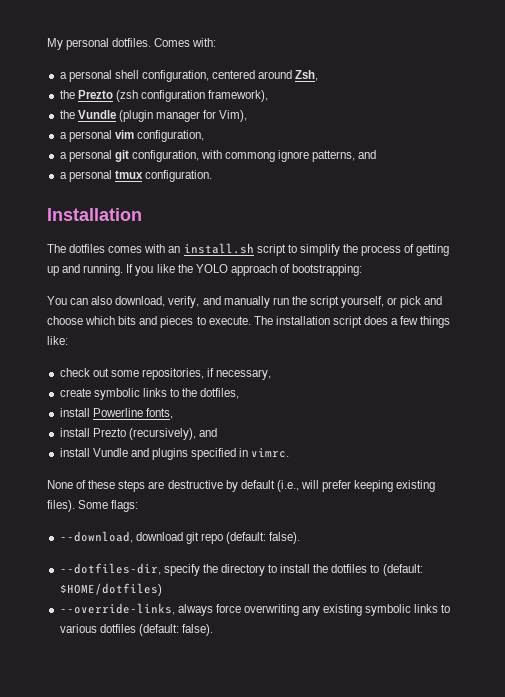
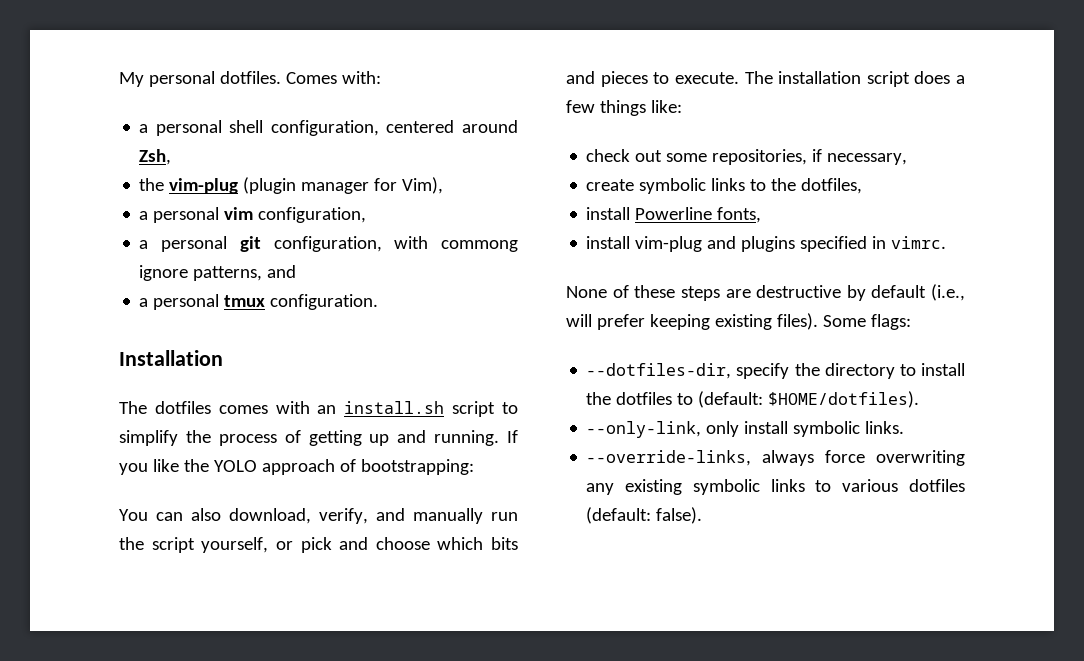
[77,90,269,102] [59,110,116,119] Prezto (zsh configuration framework), // the Vundle -> [169,178,239,194] vim-plug
[92,428,217,440] [59,448,128,457] Prezto (recursively), and // install Vundle -> [635,236,703,252] vim-plug
[59,531,301,544] // --download, download git repo (default: false). -> (911, 322) none
[59,583,162,596] $HOME/dotfiles) -> [768,391,920,408] [586,421,905,438] $HOME/dotfiles). // --only-link, only install symbolic links.

